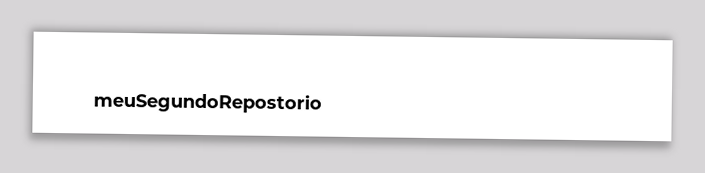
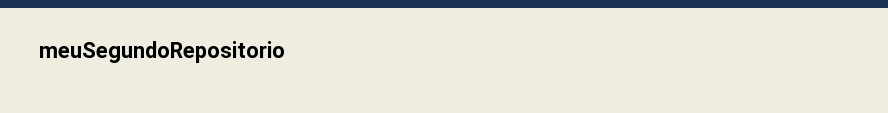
[93,91,322,114] meuSegundoRepostorio -> [39,41,285,63] meuSegundoRepositorio

